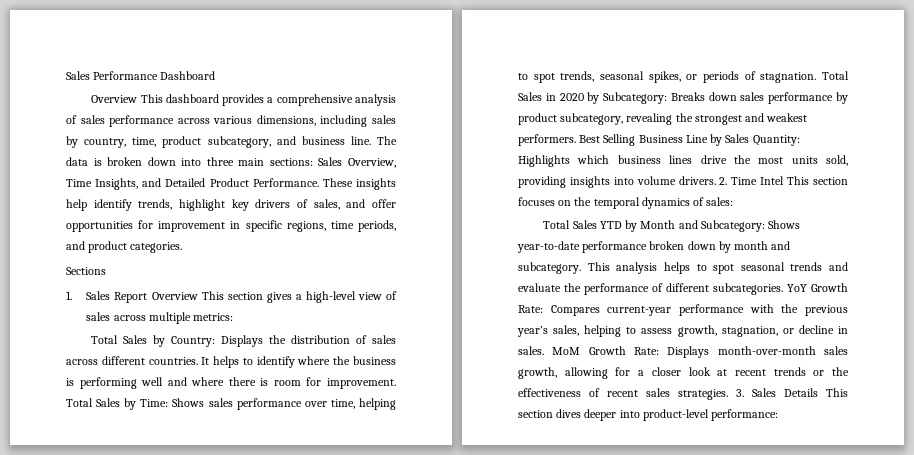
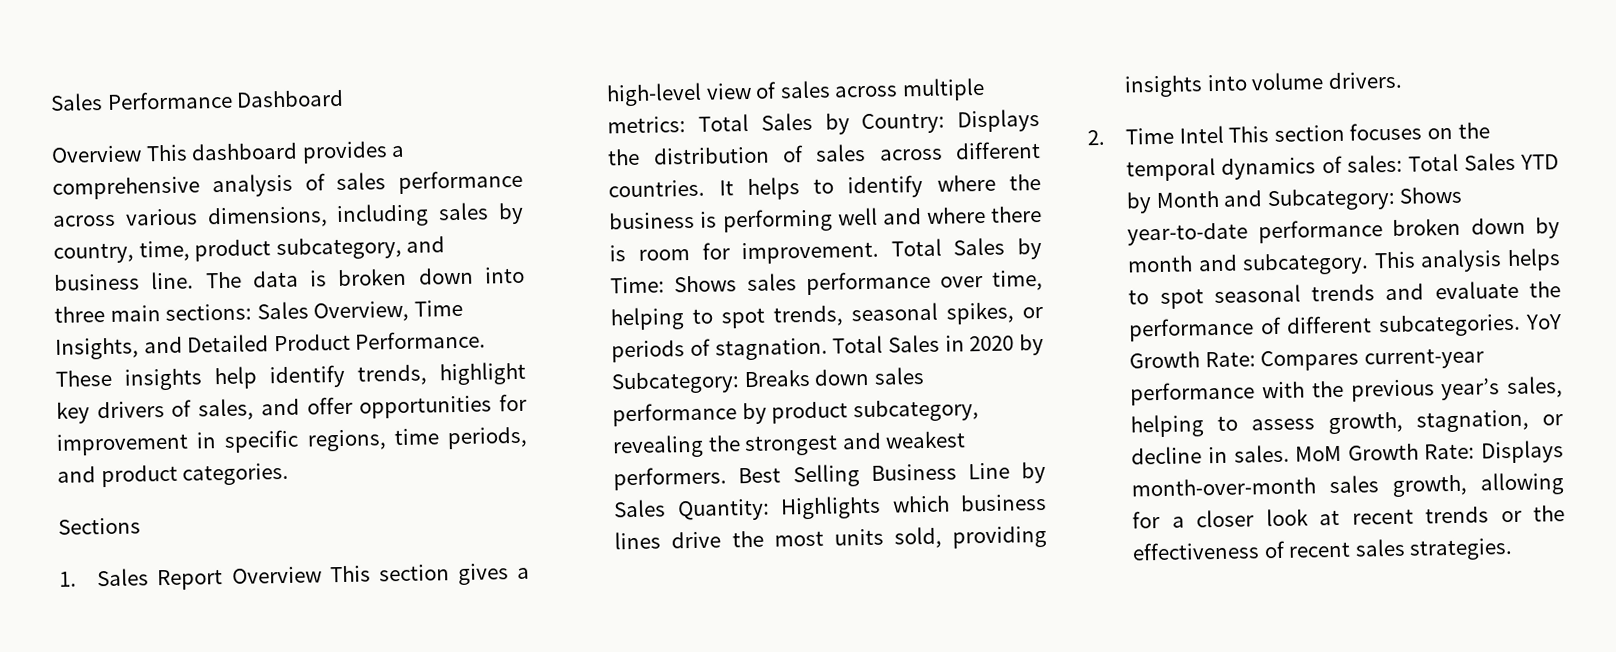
(234, 317) // -> (687, 125) none
(716, 180) none -> (1403, 80) //
(734, 201) // -> (1403, 163) none
[736,388,848,397] [518,409,779,421] 3. Sales Details This section dives deeper into product-level performance: -> (1514, 549) none

